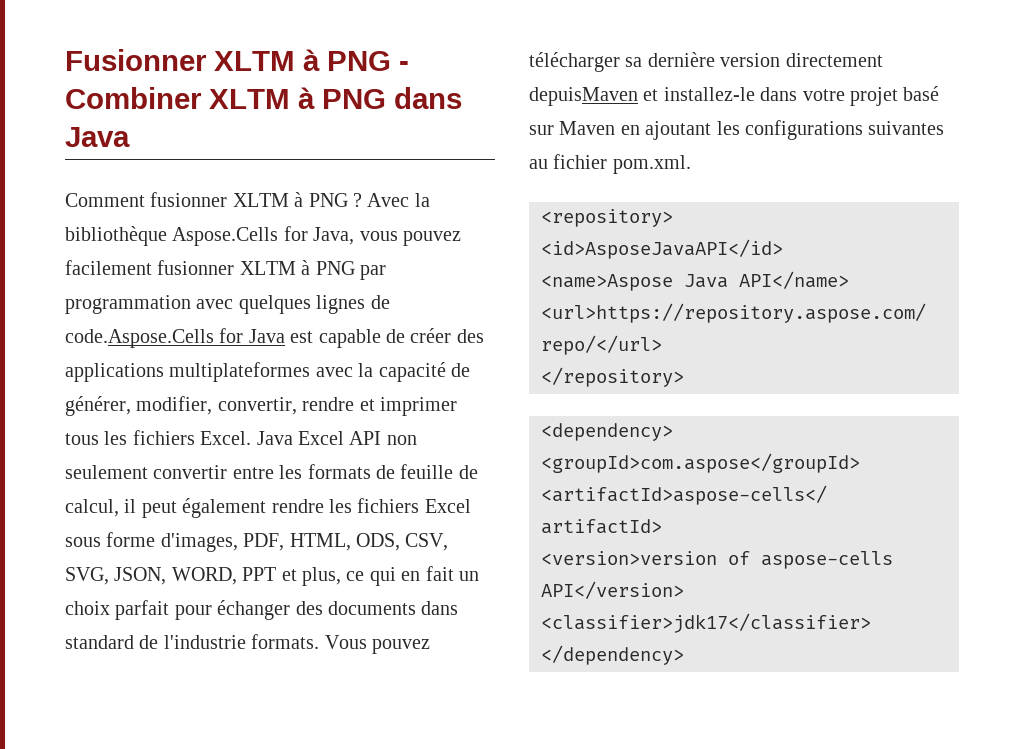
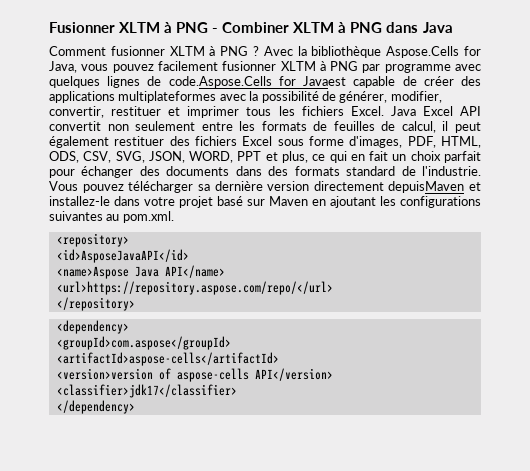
[65,295,191,314] programmation -> [384,64,451,73] programme
[248,329,314,343] Java est -> [303,76,347,86] Javaest
[378,362,446,382] capacité -> [261,91,319,103] possibilité
[302,397,355,411] rendre -> [111,106,162,116] restituer
(382, 438) none -> [49,121,101,131] convertit
[153,465,228,479] convertir -> (196, 126) none
[400,464,454,479] feuille -> [333,121,375,131] feuilles
[271,499,352,513] rendre les -> [114,136,190,146] restituer des
[65,634,320,649] standard de l'industrie formats. -> [268,166,482,176] des formats standard de l'industrie.
[553,154,608,169] fichier -> (120, 217) none

